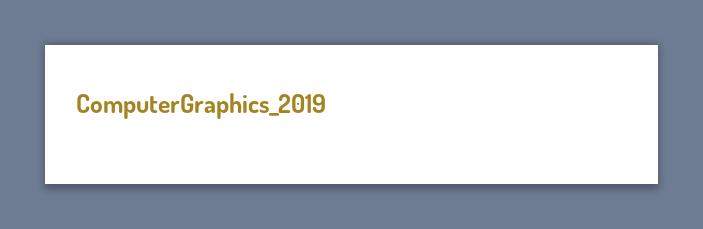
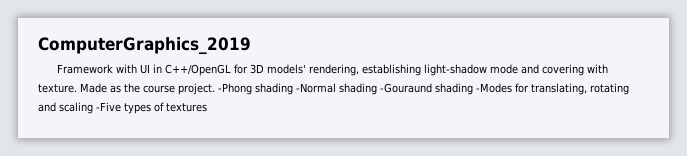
(326, 106) none -> [56,64,608,76] [38,83,629,95] [38,102,207,114] // Framework with UI in C++/OpenGL for 3D models' rendering, establishing light-shadow mode and covering with texture. Made as the course project. -Phong shading -Normal shading -Gouraund shading -Modes for translating, rotating and scaling -Five types of textures

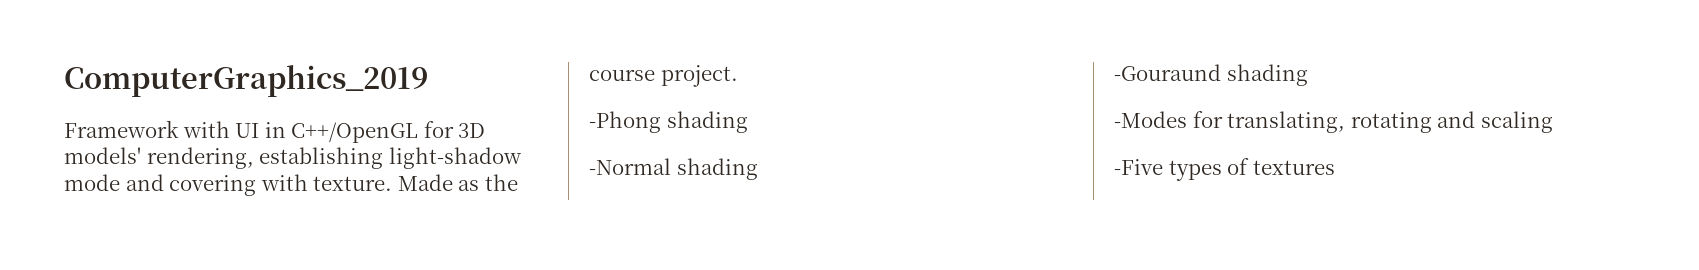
(215, 89) none -> (738, 76) //
(293, 89) none -> (748, 122) //
(377, 89) none -> (758, 169) //
(473, 89) none -> (1308, 75) //
(93, 108) none -> (1553, 122) //

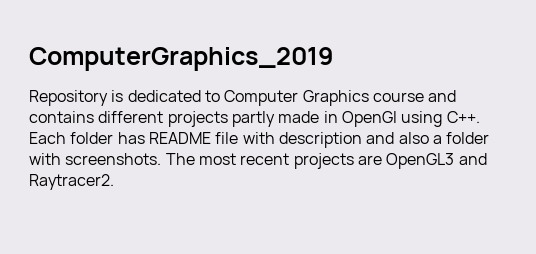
[64,120,486,143] [64,147,522,169] [64,174,518,196] [589,65,738,87] [589,111,748,133] [589,158,758,180] [1114,64,1308,86] [1114,111,1553,133] [1114,158,1335,181] Framework with UI in C++/OpenGL for 3D models' rendering, establishing light-shadow mode and covering with texture. Made as the course project. // -Phong shading // -Normal shading // -Gouraund shading // -Modes for translating, rotating and scaling // -Five types of textures -> [29,90,457,106] [29,111,480,127] [29,132,490,148] [29,153,487,169] [29,174,114,190] Repository is dedicated to Computer Graphics course and contains different projects partly made in OpenGl using C++. Each folder has README file with description and also a folder with screenshots. The most recent projects are OpenGL3 and Raytracer2.

